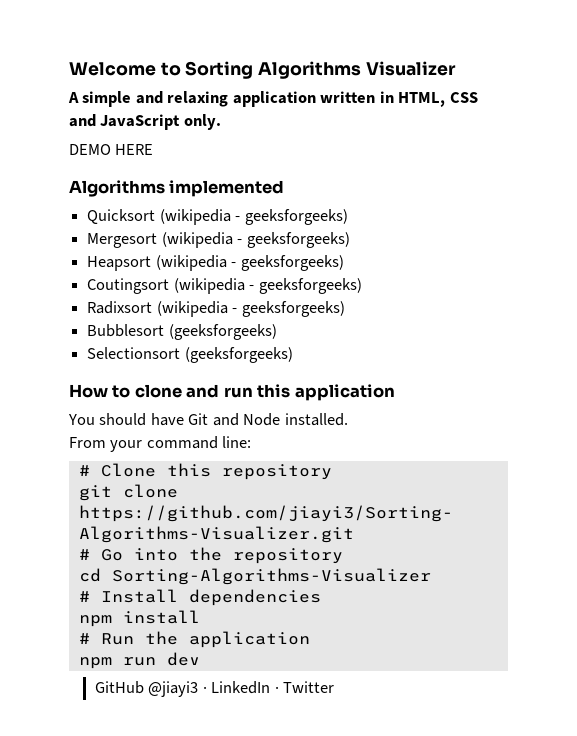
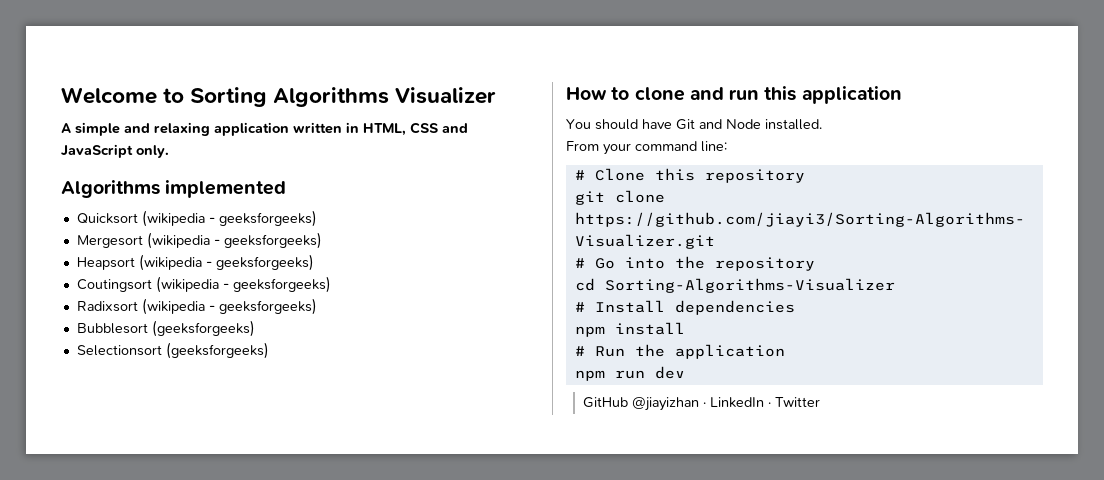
[69,144,154,155] // DEMO HERE -> (169, 151) none
[148,681,199,697] @jiayi3 -> [631,397,699,411] @jiayizhan

